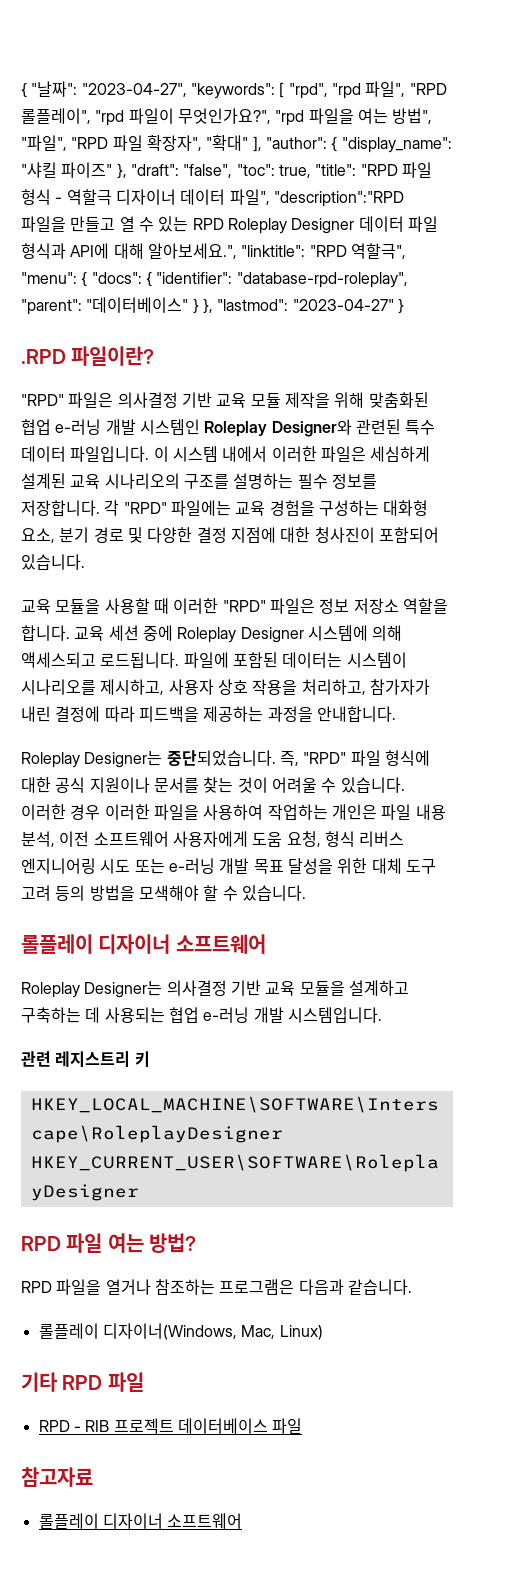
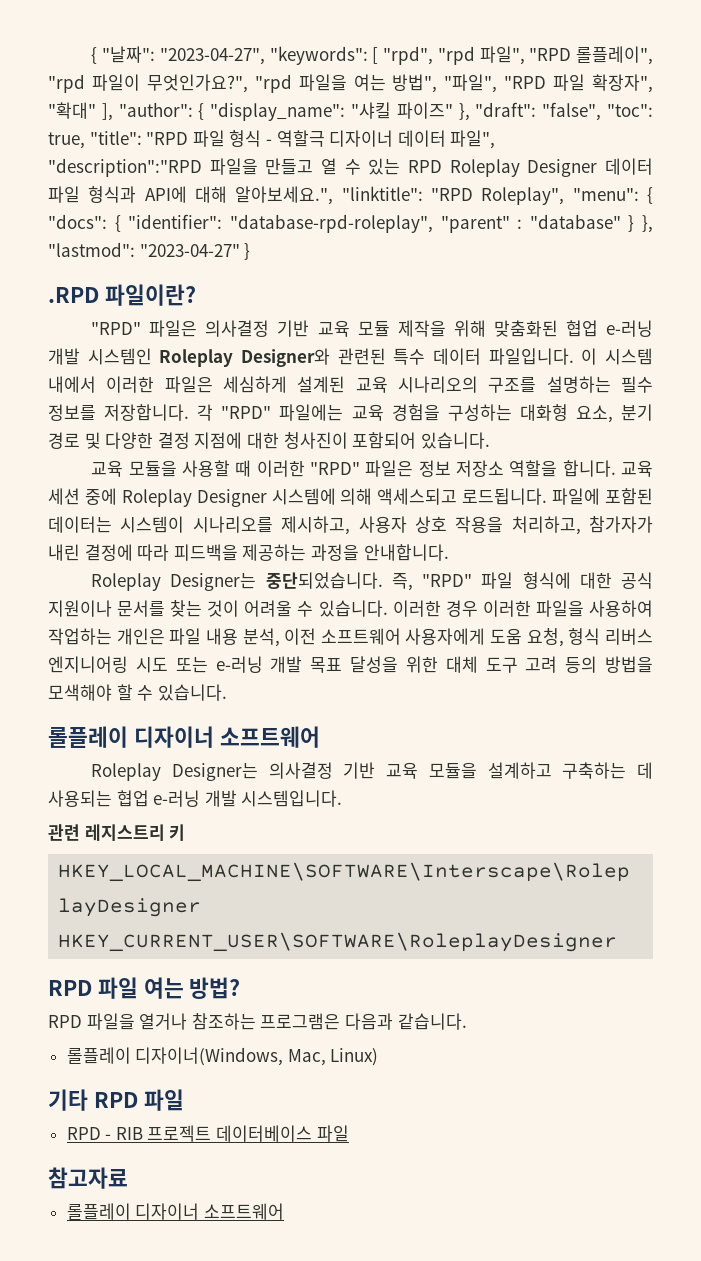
[350,243,406,259] 역할극", -> [481,187,565,205] Roleplay",
[21,297,189,315] "parent": "데이터베이스" -> [440,214,621,233] "parent" : "database"

